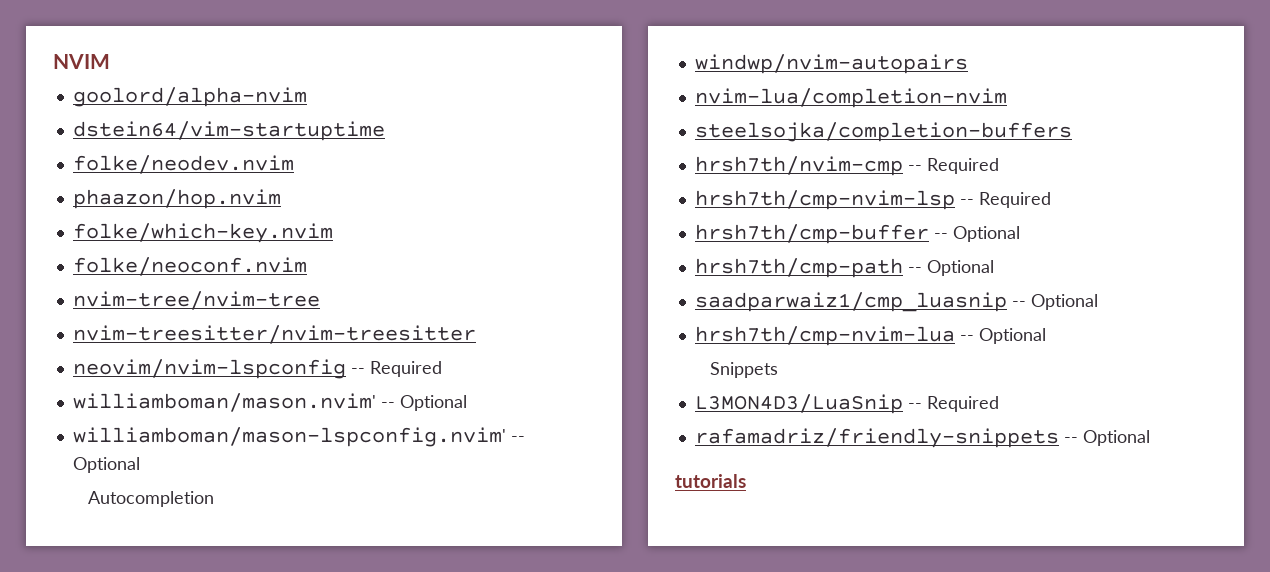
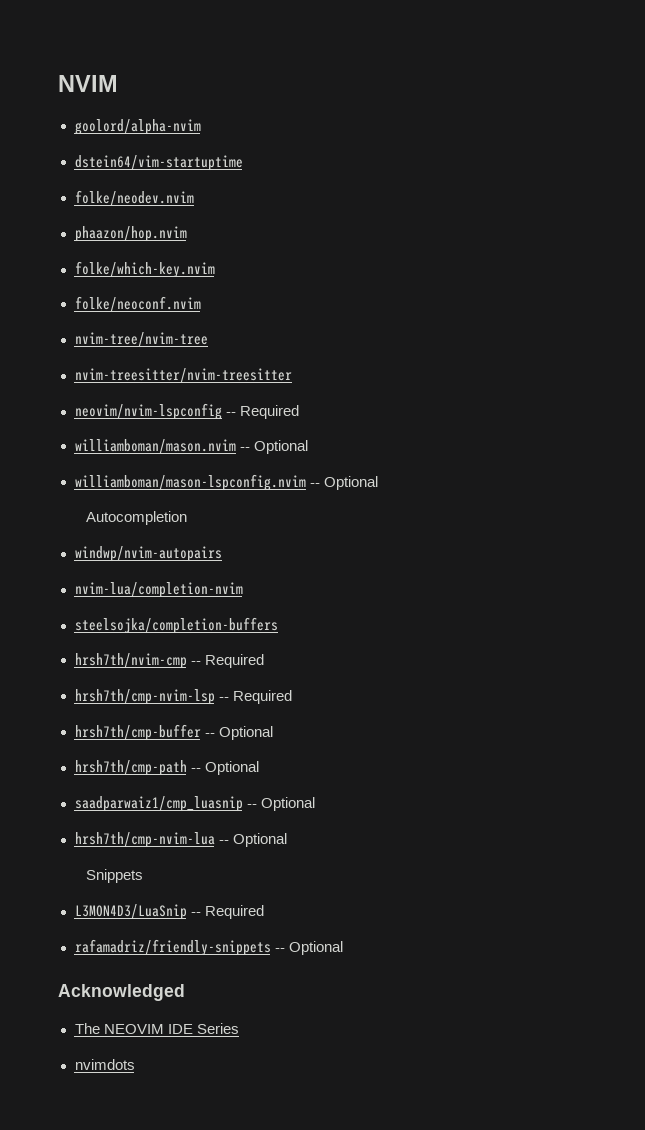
[72,393,467,412] [72,427,506,447] williamboman/mason.nvim' -- Optional // williamboman/mason-lspconfig.nvim' -> [74,439,308,454] [74,474,306,491] williamboman/mason.nvim -- Optional // williamboman/mason-lspconfig.nvim
[675,474,746,488] tutorials -> [58,984,185,1001] [74,1023,239,1034] [74,1059,135,1070] Acknowledged // The NEOVIM IDE Series // nvimdots

